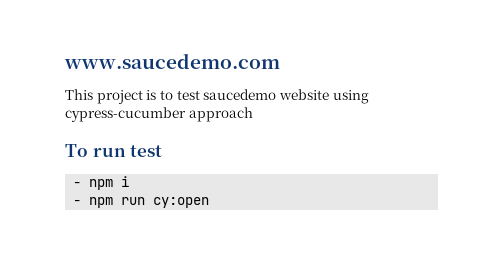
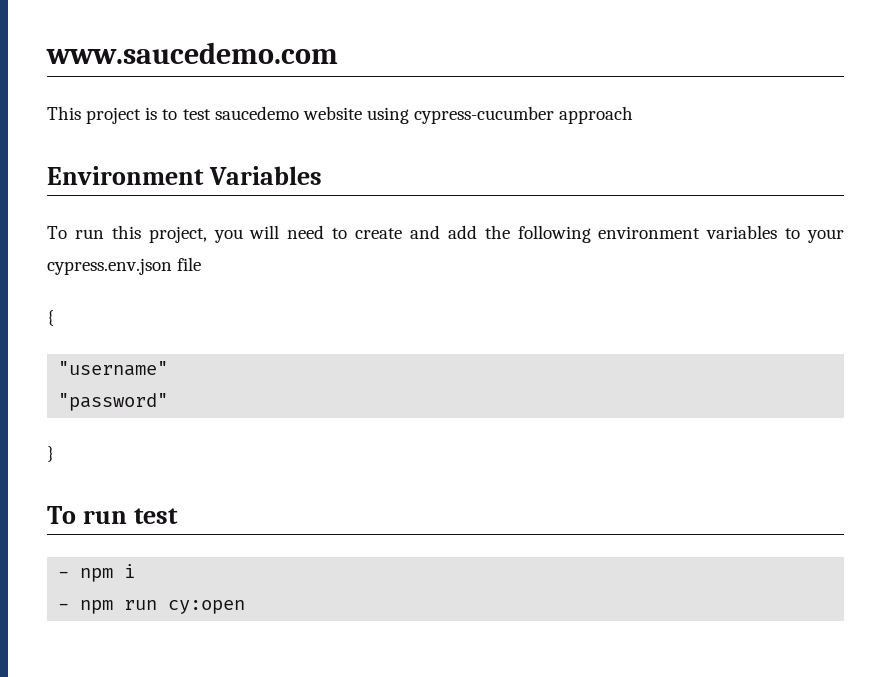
(253, 114) none -> [47,166,322,185] [47,225,844,243] [47,257,202,275] [47,310,54,326] [58,361,169,376] [58,393,169,411] [47,446,54,462] // Environment Variables // To run this project, you will need to create and add the following environment variables to your cypress.env.json file // { // "username" // "password" // }

